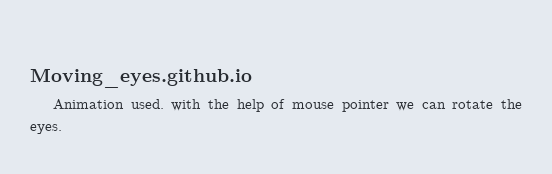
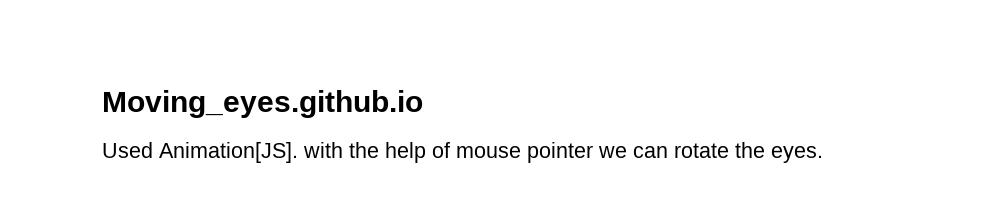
[53,99,164,110] Animation used. -> [102,142,298,163] Used Animation[JS].

